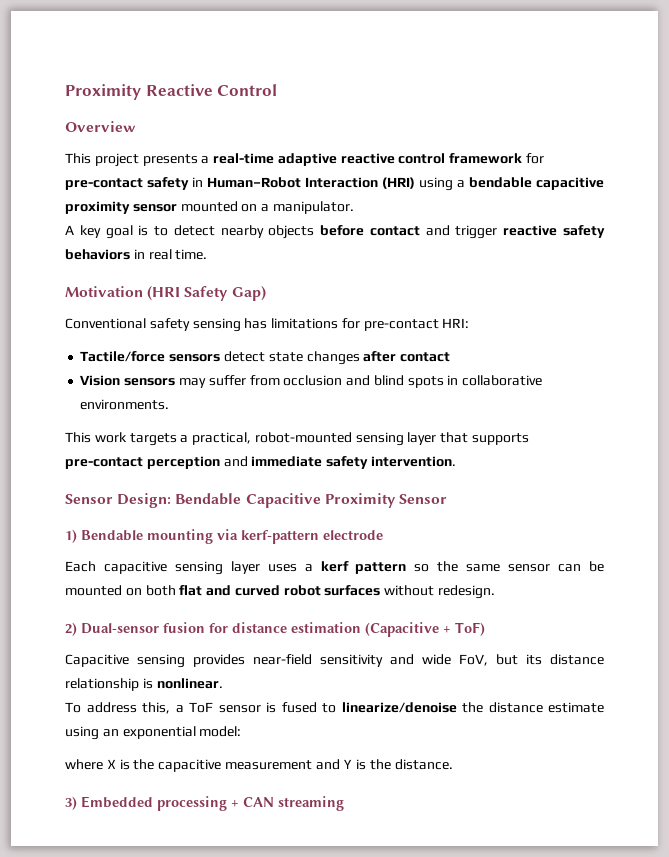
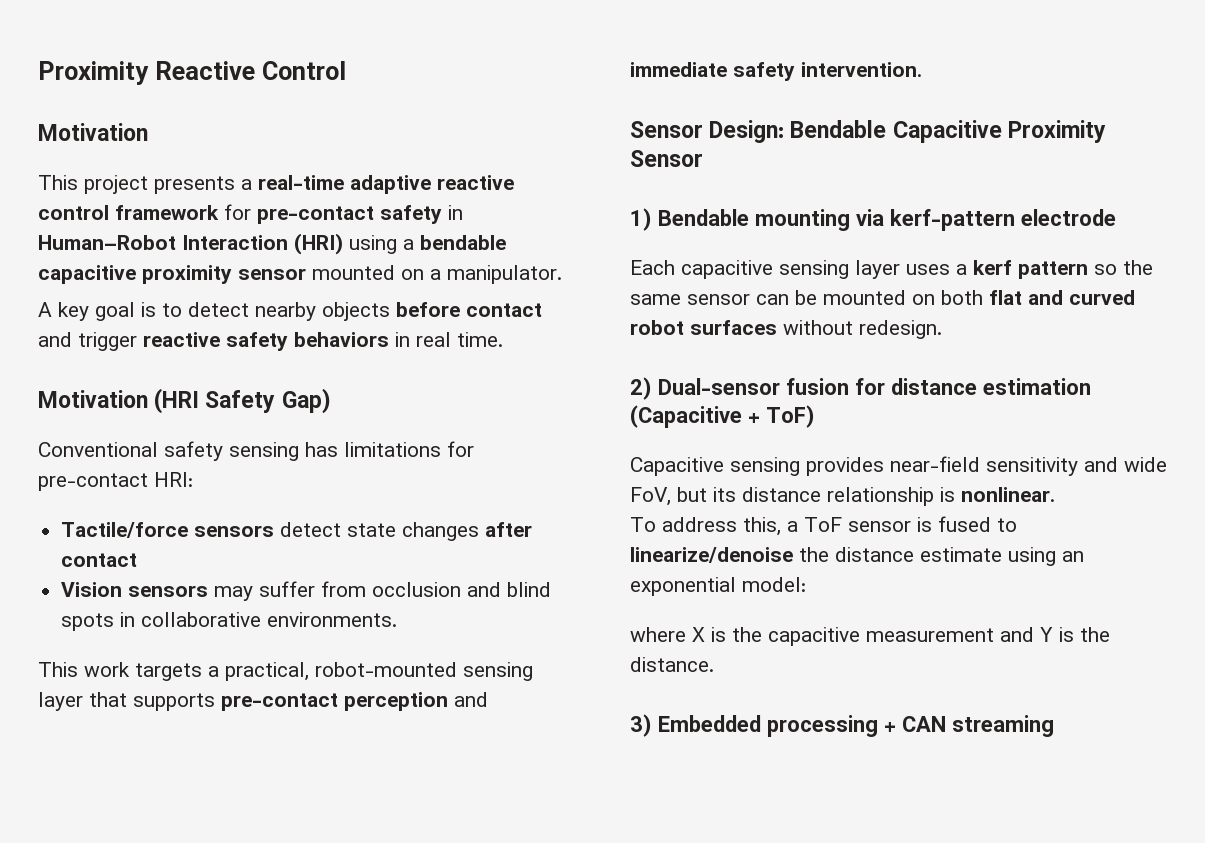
[65,121,136,132] Overview -> [38,123,148,141] Motivation

